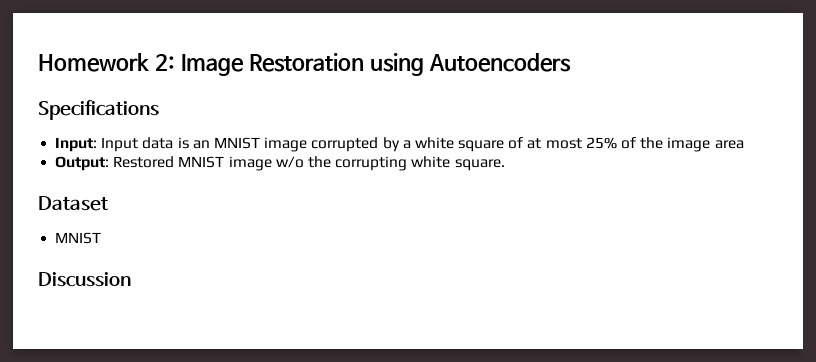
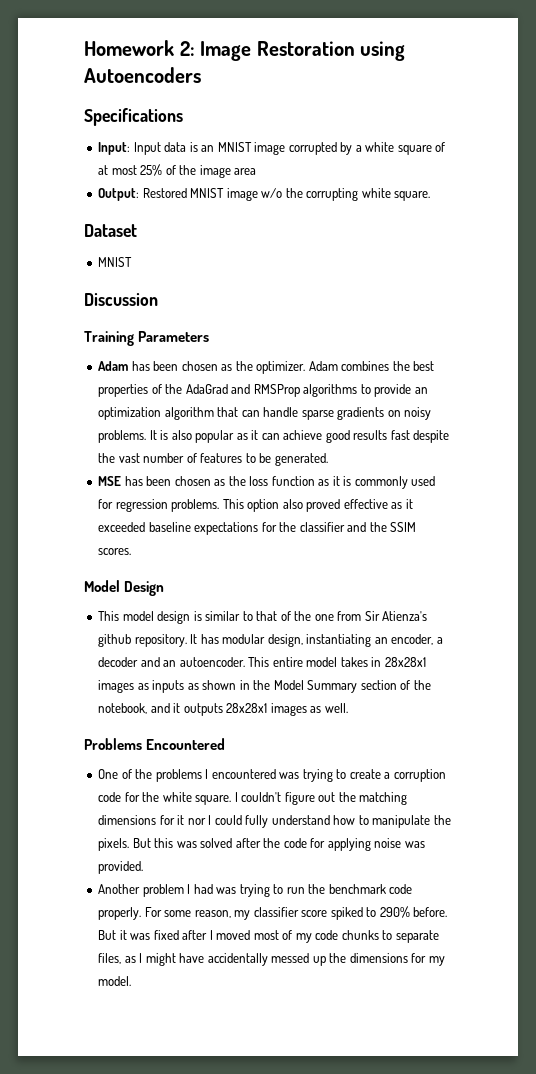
(131, 279) none -> [84,331,210,346] [98,361,435,374] [98,384,428,397] [98,407,432,420] [98,430,450,443] [98,453,328,466] [98,476,436,489] [98,499,413,512] [98,522,417,535] [98,548,132,555] [84,580,165,596] [98,611,428,624] [98,634,443,647] [98,657,426,667] [98,680,431,693] [98,703,348,716] [84,738,226,750] [98,769,446,782] [98,792,408,805] [98,815,451,828] [98,838,425,851] [98,861,144,874] [98,884,413,897] [98,906,448,920] [98,930,439,943] [98,953,445,966] [98,976,132,986] // Training Parameters // Adam has been chosen as the optimizer. Adam combines the best properties of the AdaGrad and RMSProp algorithms to provide an optimization algorithm that can handle sparse gradients on noisy problems. It is also popular as it can achieve good results fast despite the vast number of features to be generated. // MSE has been chosen as the loss function as it is commonly used for regression problems. This option also proved effective as it exceeded baseline expectations for the classifier and the SSIM scores. // Model Design // This model design is similar to that of the one from Sir Atienza's github repository. It has modular design, instantiating an encoder, a decoder and an autoencoder. This entire model takes in 28x28x1 images as inputs as shown in the Model Summary section of the notebook, and it outputs 28x28x1 images as well. // Problems Encountered // One of the problems I encountered was trying to create a corruption code for the white square. I couldn't figure out the matching dimensions for it nor I could fully understand how to manipulate the pixels. But this was solved after the code for applying noise was provided. // Another problem I had was trying to run the benchmark code properly. For some reason, my classifier score spiked to 290% before. But it was fixed after I moved most of my code chunks to separate files, as I might have accidentally messed up the dimensions for my model.

